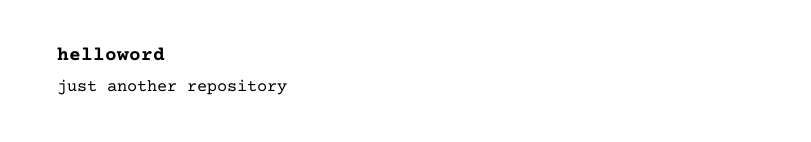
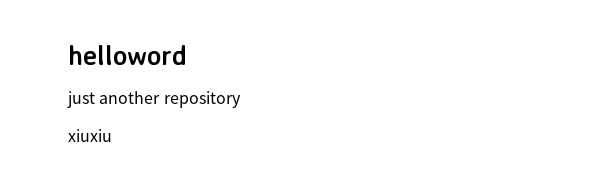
(287, 87) none -> [68,129,112,142] // xiuxiu

